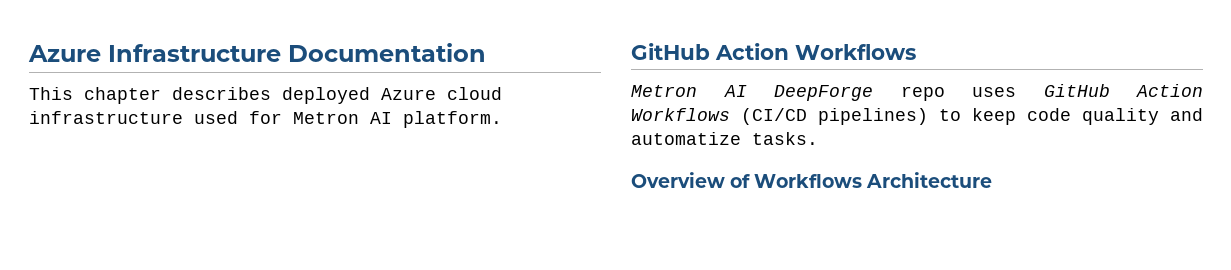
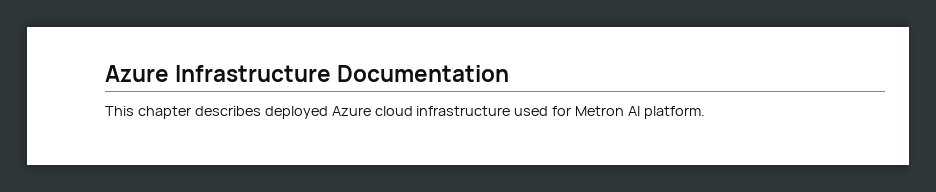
[631,43,916,60] [631,84,1203,101] [631,108,1203,125] [631,132,818,145] [631,172,993,188] // GitHub Action Workflows // Metron AI DeepForge repo uses GitHub Action Workflows (CI/CD pipelines) to keep code quality and automatize tasks. // Overview of Workflows Architecture -> (706, 112) none

